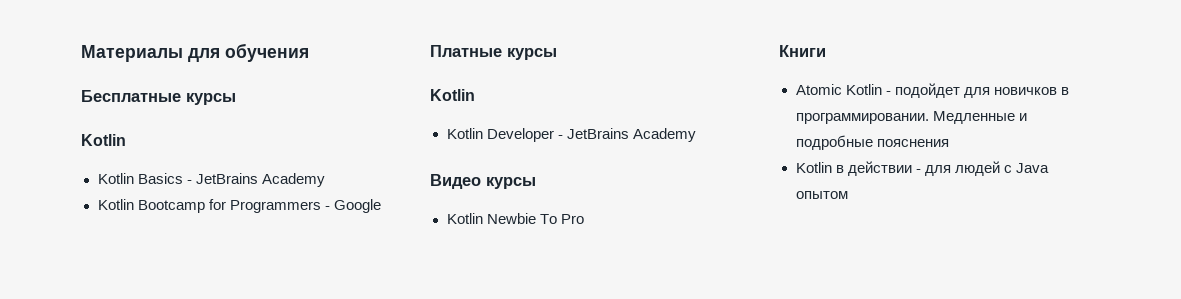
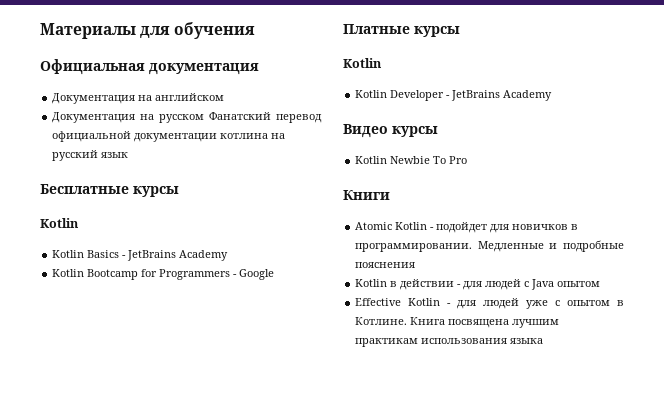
(309, 52) none -> [40,59,259,75] [52,93,225,104] [52,112,322,123] [52,131,286,142] [52,150,129,161] // Официальная документация // Документация на английском // Документация на русском Фанатский перевод официальной документации котлина на русский язык
(848, 195) none -> [355,298,624,309] [355,317,560,328] [355,338,544,347] // Effective Kotlin - для людей уже с опытом в Котлине. Книга посвящена лучшим практикам использования языка

